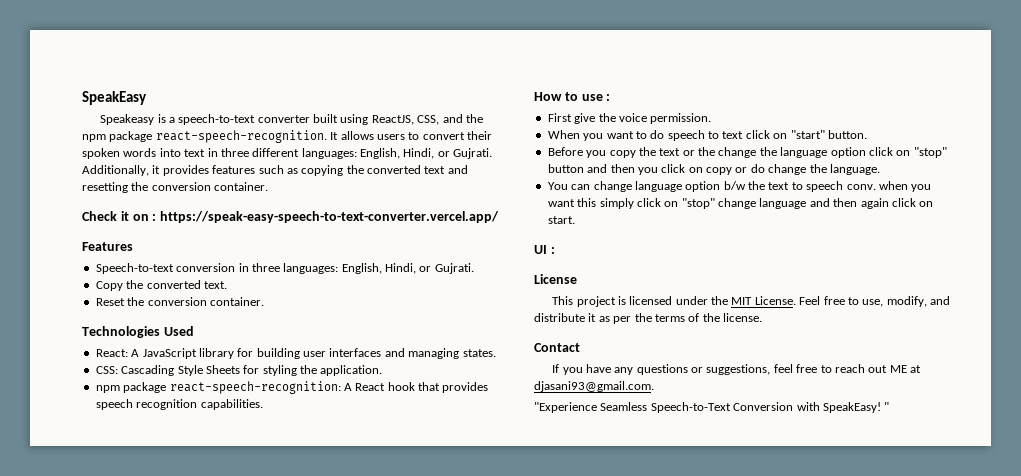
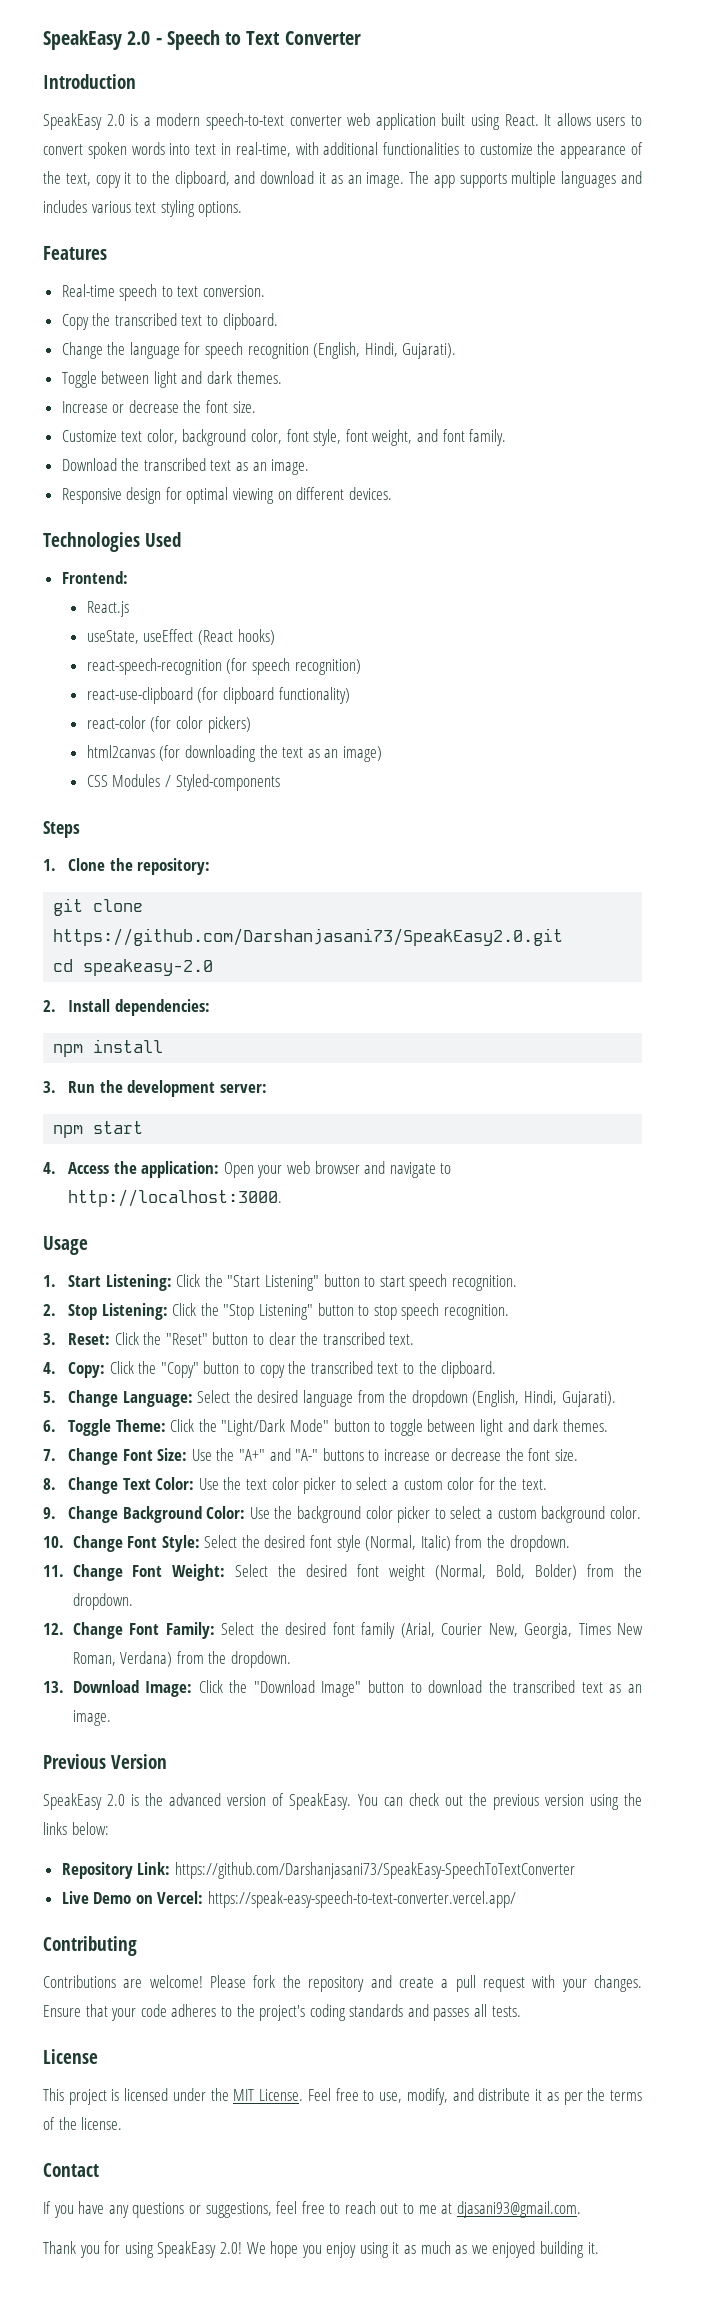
[82,91,147,105] [100,114,155,125] SpeakEasy // Speakeasy -> [43,30,361,50] [43,74,136,89] [43,113,125,130] SpeakEasy 2.0 - Speech to Text Converter // Introduction // SpeakEasy 2.0
(175, 120) none -> [156,113,201,126] modern
[313,114,483,125] [82,130,327,143] built using ReactJS, CSS, and the npm package react-speech-recognition. -> [347,113,539,130] web application built using React.
[467,131,492,140] their -> (83, 149) none
[220,148,493,159] [82,165,468,176] [82,182,269,193] [82,211,500,223] [82,242,133,251] [95,263,474,274] [95,280,227,291] [95,297,264,306] [82,326,194,338] [95,348,496,359] [95,365,383,376] [95,381,489,394] [95,399,263,410] [534,92,611,101] [547,113,712,124] [547,130,867,141] [547,147,947,158] [547,164,880,175] [547,181,932,192] [547,198,934,209] [547,216,575,224] [534,245,555,254] three different languages: English, Hindi, or Gujrati. Additionally, it provides features such as copying the converted text and resetting the conversion container. // Check it on : https://speak-easy-speech-to-text-converter.vercel.app/ // Features // Speech-to-text conversion in three languages: English, Hindi, or Gujrati. // Copy the converted text. // Reset the conversion container. // Technologies Used // React: A JavaScript library for building user interfaces and managing states. // CSS: Cascading Style Sheets for styling the application. // npm package react-speech-recognition: A React hook that provides speech recognition capabilities. // How to use : // First give the voice permission. // When you want to do speech to text click on "start" button. // Before you copy the text or the change the language option click on "stop" button and then you click on copy or do change the language. // You can change language option b/w the text to speech conv. when you want this simply click on "stop" change language and then again click on start. // UI : -> [235,142,643,159] [43,171,642,188] [43,200,243,217] [43,246,107,260] [61,284,266,301] [61,313,278,330] [61,342,457,359] [61,371,282,388] [61,400,256,413] [61,429,507,446] [61,458,310,475] [61,487,392,504] [43,532,181,552] [61,571,128,584] [86,601,129,617] [86,629,275,645] [86,658,361,675] [86,687,350,704] [86,716,251,733] [86,745,382,762] [86,774,280,791] [43,821,80,838] [43,858,211,875] [53,898,144,916] [53,928,564,946] [53,959,214,976] [43,999,210,1016] [53,1039,164,1057] [43,1080,267,1097] [53,1121,144,1138] [43,1161,452,1178] [68,1189,283,1207] [43,1236,88,1255] [43,1274,517,1291] [43,1303,509,1320] [43,1332,415,1345] [43,1361,497,1378] [43,1390,616,1407] [43,1419,608,1436] [43,1448,578,1465] [43,1477,547,1494] [43,1506,641,1523] [43,1535,570,1552] [43,1564,642,1581] [72,1593,133,1610] [43,1622,643,1639] [72,1651,291,1668] [43,1680,643,1697] [72,1710,111,1726] [43,1754,167,1769] [43,1793,642,1810] [43,1822,109,1835] [61,1862,575,1879] [61,1891,517,1908] [43,1936,137,1956] [43,1975,642,1992] [43,2004,521,2021] real-time, with additional functionalities to customize the appearance of the text, copy it to the clipboard, and download it as an image. The app supports multiple languages and includes various text styling options. // Features // Real-time speech to text conversion. // Copy the transcribed text to clipboard. // Change the language for speech recognition (English, Hindi, Gujarati). // Toggle between light and dark themes. // Increase or decrease the font size. // Customize text color, background color, font style, font weight, and font family. // Download the transcribed text as an image. // Responsive design for optimal viewing on different devices. // Technologies Used // Frontend: // React.js // useState, useEffect (React hooks) // react-speech-recognition (for speech recognition) // react-use-clipboard (for clipboard functionality) // react-color (for color pickers) // html2canvas (for downloading the text as an image) // CSS Modules / Styled-components // Steps // 1. Clone the repository: // git clone https://github.com/Darshanjasani73/SpeakEasy2.0.git // cd speakeasy-2.0 // 2. Install dependencies: // npm install // 3. Run the development server: // npm start // 4. Access the application: Open your web browser and navigate to http://localhost:3000. // Usage // 1. Start Listening: Click the "Start Listening" button to start speech recognition. // 2. Stop Listening: Click the "Stop Listening" button to stop speech recognition. // 3. Reset: Click the "Reset" button to clear the transcribed text. // 4. Copy: Click the "Copy" button to copy the transcribed text to the clipboard. // 5. Change Language: Select the desired language from the dropdown (English, Hindi, Gujarati). // 6. Toggle Theme: Click the "Light/Dark Mode" button to toggle between light and dark themes. // 7. Change Font Size: Use the "A+" and "A-" buttons to increase or decrease the font size. // 8. Change Text Color: Use the text color picker to select a custom color for the text. // 9. Change Background Color: Use the background color picker to select a custom background color. // 10. Change Font Style: Select the desired font style (Normal, Italic) from the dropdown. // 11. Change Font Weight: Select the desired font weight (Normal, Bold, Bolder) from the dropdown. // 12. Change Font Family: Select the desired font family (Arial, Courier New, Georgia, Times New Roman, Verdana) from the dropdown. // 13. Download Image: Click the "Download Image" button to download the transcribed text as an image. // Previous Version // SpeakEasy 2.0 is the advanced version of SpeakEasy. You can check out the previous version using the links below: // Repository Link: https://github.com/Darshanjasani73/SpeakEasy-SpeechToTextConverter // Live Demo on Vercel: https://speak-easy-speech-to-text-converter.vercel.app/ // Contributing // Contributions are welcome! Please fork the repository and create a pull request with your changes. Ensure that your code adheres to the project's coding standards and passes all tests.
[889,365,907,373] ME -> [403,2203,437,2214] to me
[534,402,890,413] "Experience Seamless Speech-to-Text Conversion with SpeakEasy! " -> [43,2241,599,2258] Thank you for using SpeakEasy 2.0! We hope you enjoy using it as much as we enjoyed building it.

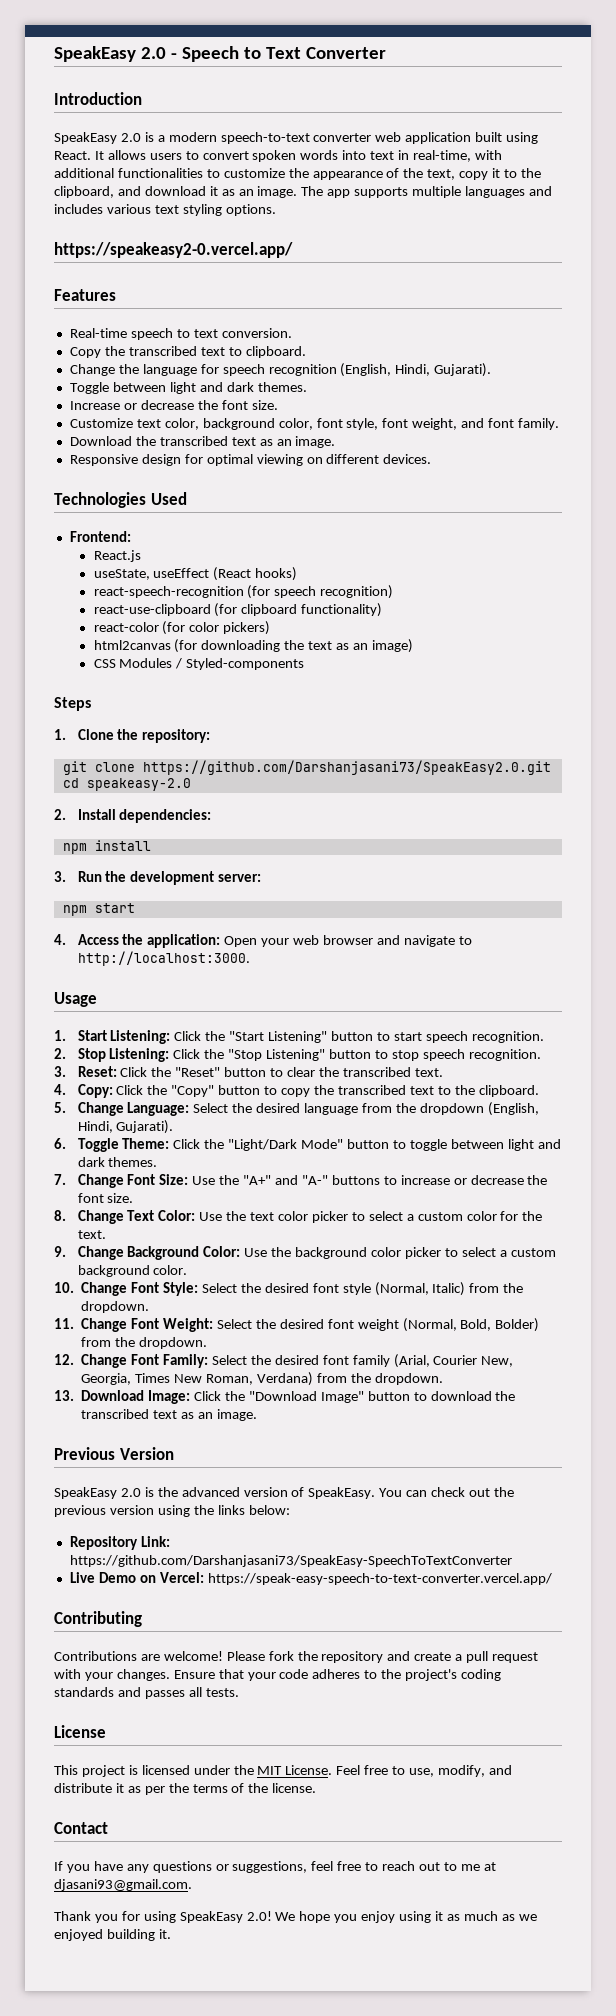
(243, 209) none -> [54,242,293,258] // https://speakeasy2-0.vercel.app/

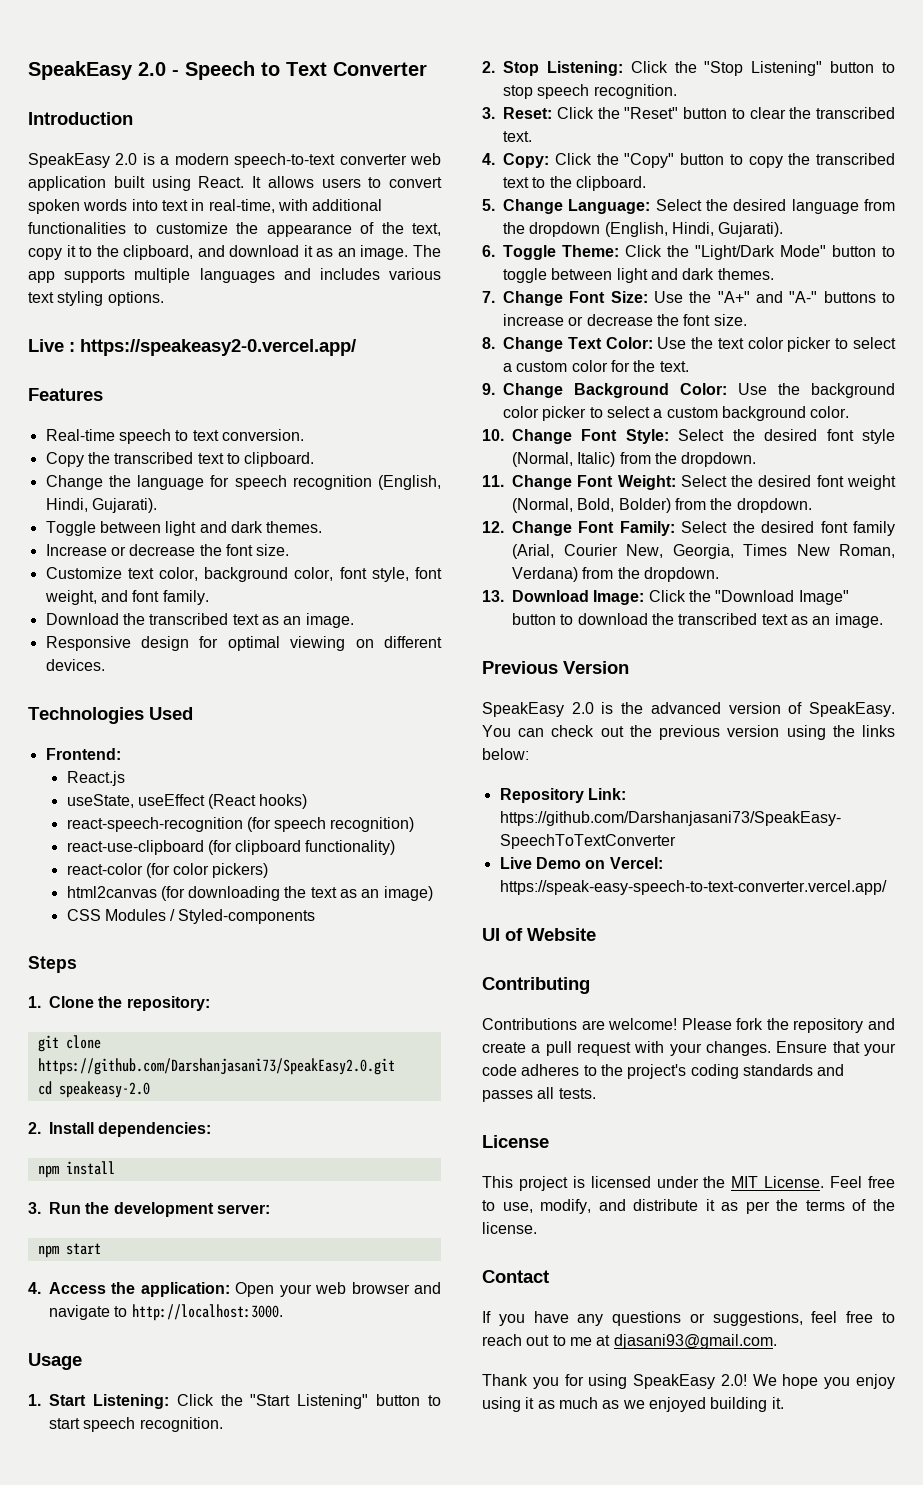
(276, 210) none -> [28,339,75,352] Live :
(552, 1579) none -> [482,928,596,941] // UI of Website

